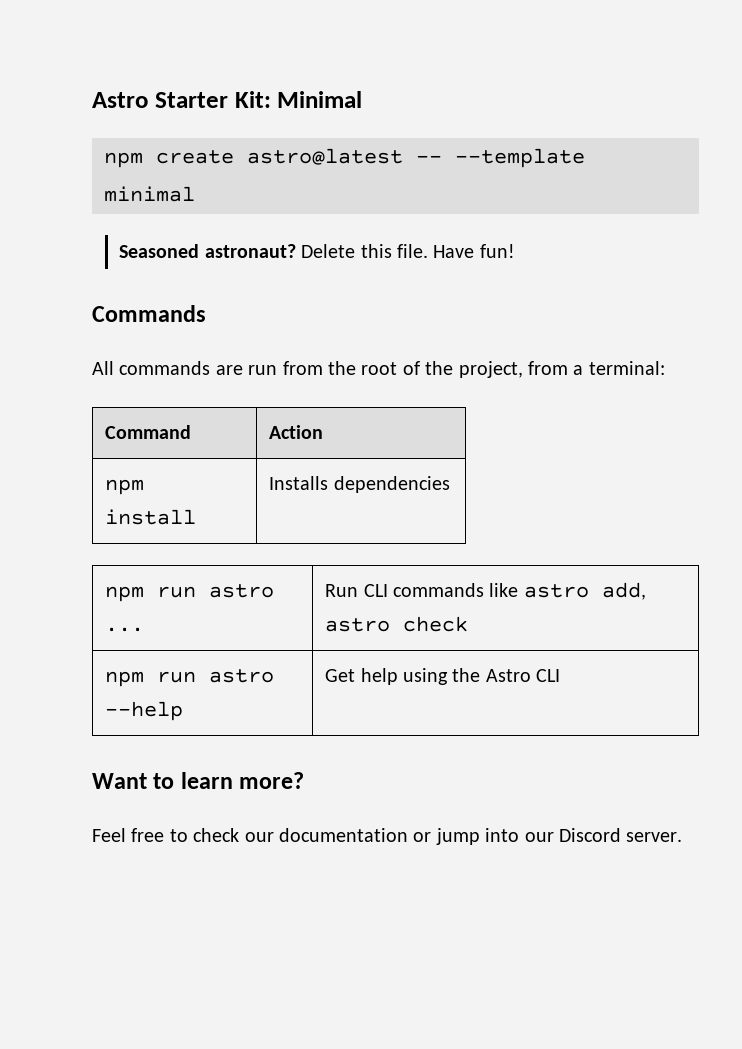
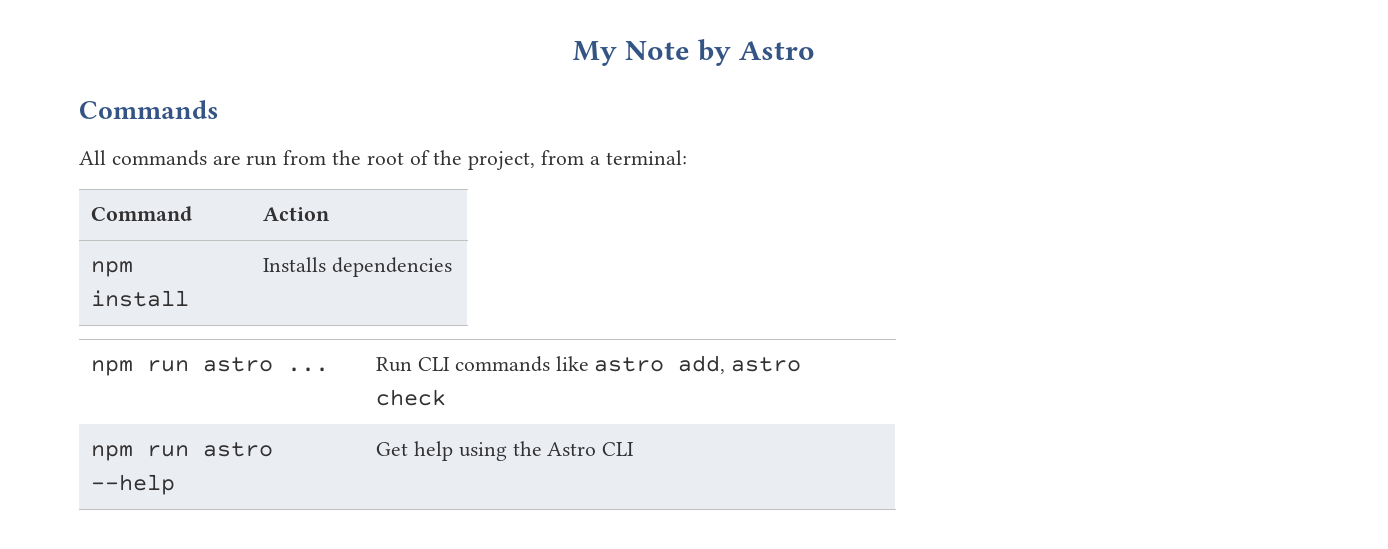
[92,91,363,108] [104,148,585,168] [104,186,195,202] [119,244,515,258] Astro Starter Kit: Minimal // npm create astro@latest -- --template minimal // Seasoned astronaut? Delete this file. Have fun! -> [572,39,816,66] My Note by Astro
[92,772,305,789] [92,828,683,845] // Want to learn more? // Feel free to check our documentation or jump into our Discord server. -> (635, 449) none

